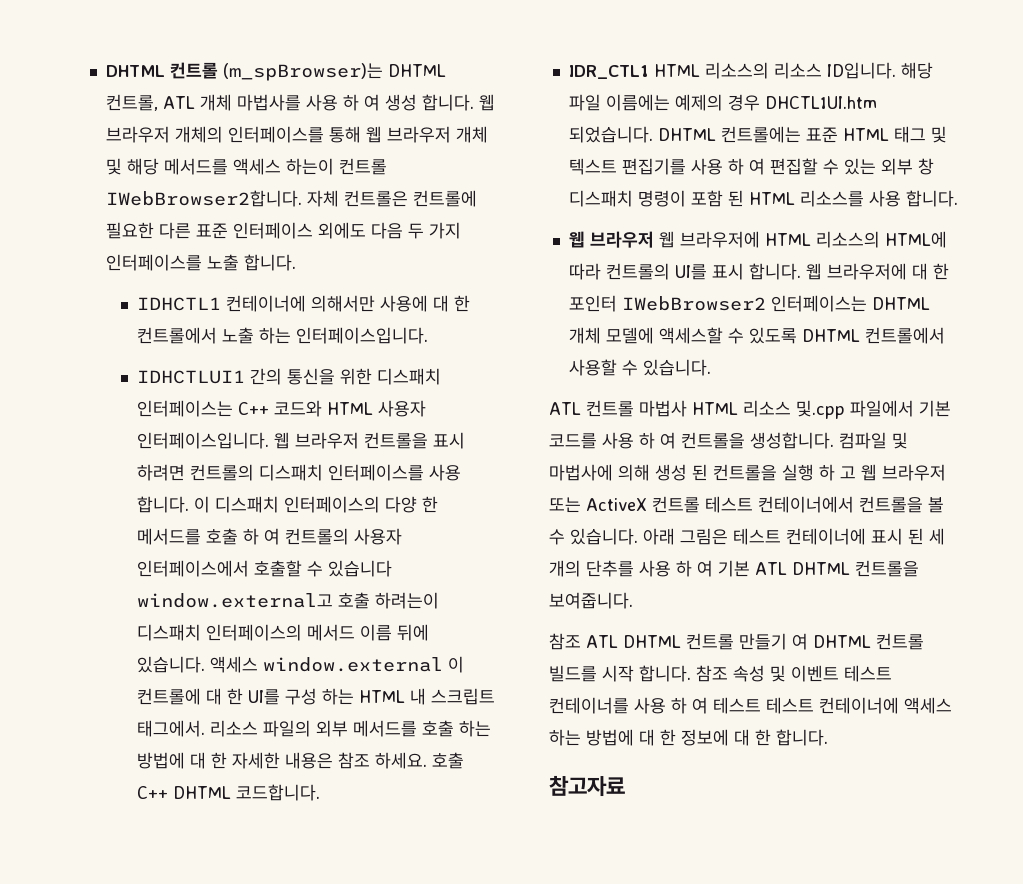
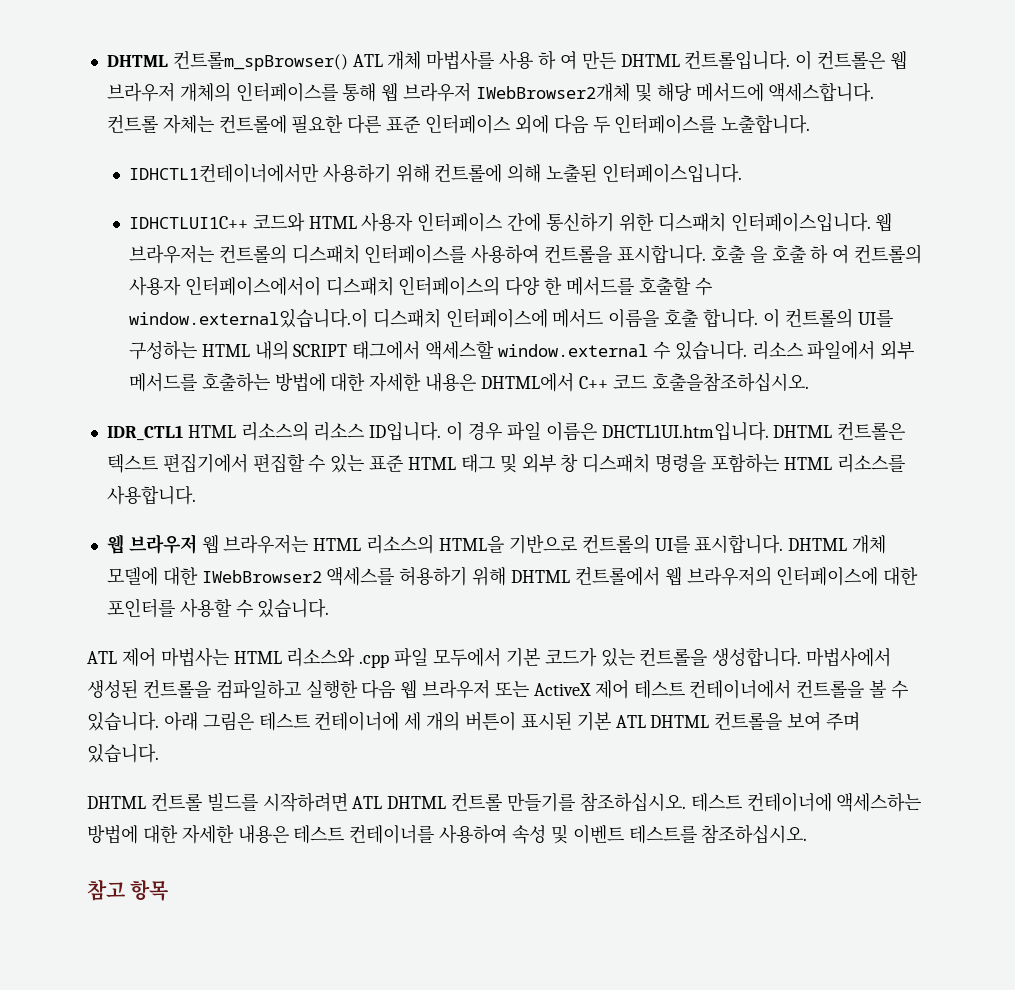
[105,62,446,81] [105,94,158,111] DHTML 컨트롤 (m_spBrowser)는 DHTML 컨트롤, -> [106,50,348,71] DHTML 컨트롤m_spBrowser()
[384,94,474,111] 생성 합니다. -> [581,50,886,70] 만든 DHTML 컨트롤입니다. 이 컨트롤은
[455,126,488,143] 개체 -> [475,83,630,102] IWebBrowser2개체
[163,158,387,175] [105,190,408,207] 메서드를 액세스 하는이 컨트롤 IWebBrowser2합니다. 자체 컨트롤은 -> [695,82,875,102] [106,114,214,134] 메서드에 액세스합니다. 컨트롤 자체는
[317,222,366,239] 외에도 -> [514,114,549,134] 외에
[428,222,461,239] [105,254,296,271] [136,295,470,312] [136,327,428,344] [136,368,441,385] [136,400,426,417] [136,432,465,449] [136,464,461,481] [136,496,210,513] 가지 인터페이스를 노출 합니다. // IDHCTL1 컨테이너에 의해서만 사용에 대 한 컨트롤에서 노출 하는 인터페이스입니다. // IDHCTLUI1 간의 통신을 위한 디스패치 인터페이스는 C++ 코드와 HTML 사용자 인터페이스입니다. 웹 브라우저 컨트롤을 표시 하려면 컨트롤의 디스패치 인터페이스를 사용 합니다. 이 -> [614,114,811,134] [128,163,743,183] [128,212,893,232] [128,244,923,264] [128,276,321,296] 인터페이스를 노출합니다. // IDHCTL1컨테이너에서만 사용하기 위해 컨트롤에 의해 노출된 인터페이스입니다. // IDHCTLUI1C++ 코드와 HTML 사용자 인터페이스 간에 통신하기 위한 디스패치 인터페이스입니다. 웹 브라우저는 컨트롤의 디스패치 인터페이스를 사용하여 컨트롤을 표시합니다. 호출 을 호출 하 여 컨트롤의 사용자 인터페이스에서이
[205,528,402,545] [136,560,392,577] [136,592,439,609] [136,624,429,641] [136,656,464,673] [136,688,495,705] [136,720,491,737] [136,752,464,769] [136,784,320,801] 호출 하 여 컨트롤의 사용자 인터페이스에서 호출할 수 있습니다 window.external고 호출 하려는이 디스패치 인터페이스의 메서드 이름 뒤에 있습니다. 액세스 window.external 이 컨트롤에 대 한 UI를 구성 하는 HTML 내 스크립트 태그에서. 리소스 파일의 외부 메서드를 호출 하는 방법에 대 한 자세한 내용은 참조 하세요. 호출 C++ DHTML 코드합니다. -> [638,277,712,296] [128,308,893,328] [128,340,915,360] [128,372,809,392] 호출할 수 window.external있습니다.이 디스패치 인터페이스에 메서드 이름을 호출 합니다. 이 컨트롤의 UI를 구성하는 HTML 내의 SCRIPT 태그에서 액세스할 window.external 수 있습니다. 리소스 파일에서 외부 메서드를 호출하는 방법에 대한 자세한 내용은 DHTML에서 C++ 코드 호출을참조하십시오.
[900,62,933,79] [568,94,877,111] [568,126,947,143] [568,158,934,175] [568,190,958,207] 해당 파일 이름에는 예제의 경우 DHCTL1UI.htm 되었습니다. DHTML 컨트롤에는 표준 HTML 태그 및 텍스트 편집기를 사용 하 여 편집할 수 있는 외부 창 디스패치 명령이 포함 된 HTML 리소스를 사용 합니다. -> [446,421,906,441] [106,453,905,473] [106,485,196,505] 이 경우 파일 이름은 DHCTL1UI.htm입니다. DHTML 컨트롤은 텍스트 편집기에서 편집할 수 있는 표준 HTML 태그 및 외부 창 디스패치 명령을 포함하는 HTML 리소스를 사용합니다.
[679,231,947,248] [568,263,949,280] [568,295,930,312] [568,327,945,344] [568,359,711,376] [549,400,951,419] [549,432,908,449] [549,464,856,481] 브라우저에 HTML 리소스의 HTML에 따라 컨트롤의 UI를 표시 합니다. 웹 브라우저에 대 한 포인터 IWebBrowser2 인터페이스는 DHTML 개체 모델에 액세스할 수 있도록 DHTML 컨트롤에서 사용할 수 있습니다. // ATL 컨트롤 마법사 HTML 리소스 및.cpp 파일에서 기본 코드를 사용 하 여 컨트롤을 생성합니다. 컴파일 및 마법사에 의해 생성 된 컨트롤을 실행 하 고 -> [223,534,887,554] [106,566,919,586] [106,598,330,618] [87,647,892,668] [87,679,396,699] 브라우저는 HTML 리소스의 HTML을 기반으로 컨트롤의 UI를 표시합니다. DHTML 개체 모델에 대한 IWebBrowser2 액세스를 허용하기 위해 DHTML 컨트롤에서 웹 브라우저의 인터페이스에 대한 포인터를 사용할 수 있습니다. // ATL 제어 마법사는 HTML 리소스와 .cpp 파일 모두에서 기본 코드가 있는 컨트롤을 생성합니다. 마법사에서 생성된 컨트롤을 컴파일하고 실행한 다음
[652,496,700,513] 컨트롤 -> [594,680,629,699] 제어
[871,528,945,545] [549,560,919,577] [549,592,633,609] [549,633,924,650] [549,665,892,682] [549,697,952,714] [549,729,828,746] [549,775,625,797] 표시 된 세 개의 단추를 사용 하 여 기본 ATL DHTML 컨트롤을 보여줍니다. // 참조 ATL DHTML 컨트롤 만들기 여 DHTML 컨트롤 빌드를 시작 합니다. 참조 속성 및 이벤트 테스트 컨테이너를 사용 하 여 테스트 테스트 컨테이너에 액세스 하는 방법에 대 한 정보에 대 한 합니다. // 참고자료 -> [404,711,861,731] [87,743,159,763] [87,792,922,812] [87,824,808,844] [87,879,169,901] 세 개의 버튼이 표시된 기본 ATL DHTML 컨트롤을 보여 주며 있습니다. // DHTML 컨트롤 빌드를 시작하려면 ATL DHTML 컨트롤 만들기를 참조하십시오. 테스트 컨테이너에 액세스하는 방법에 대한 자세한 내용은 테스트 컨테이너를 사용하여 속성 및 이벤트 테스트를 참조하십시오. // 참고 항목

